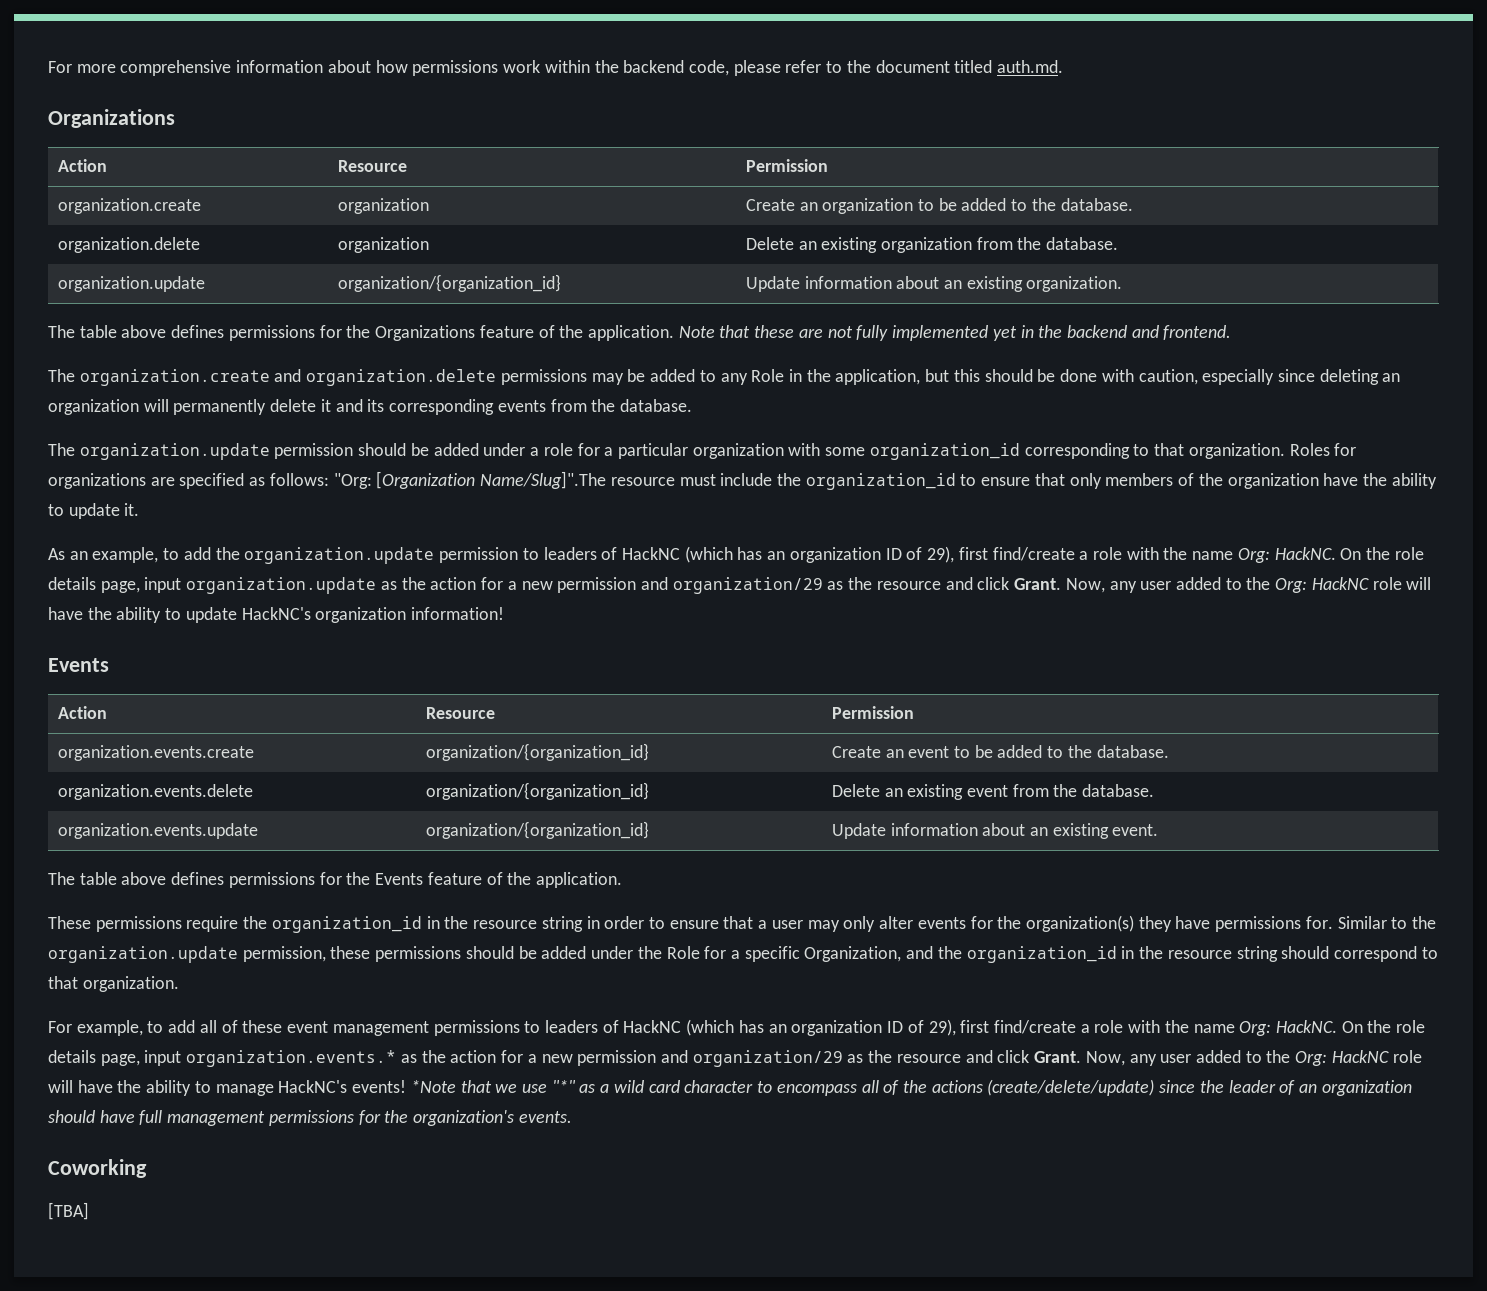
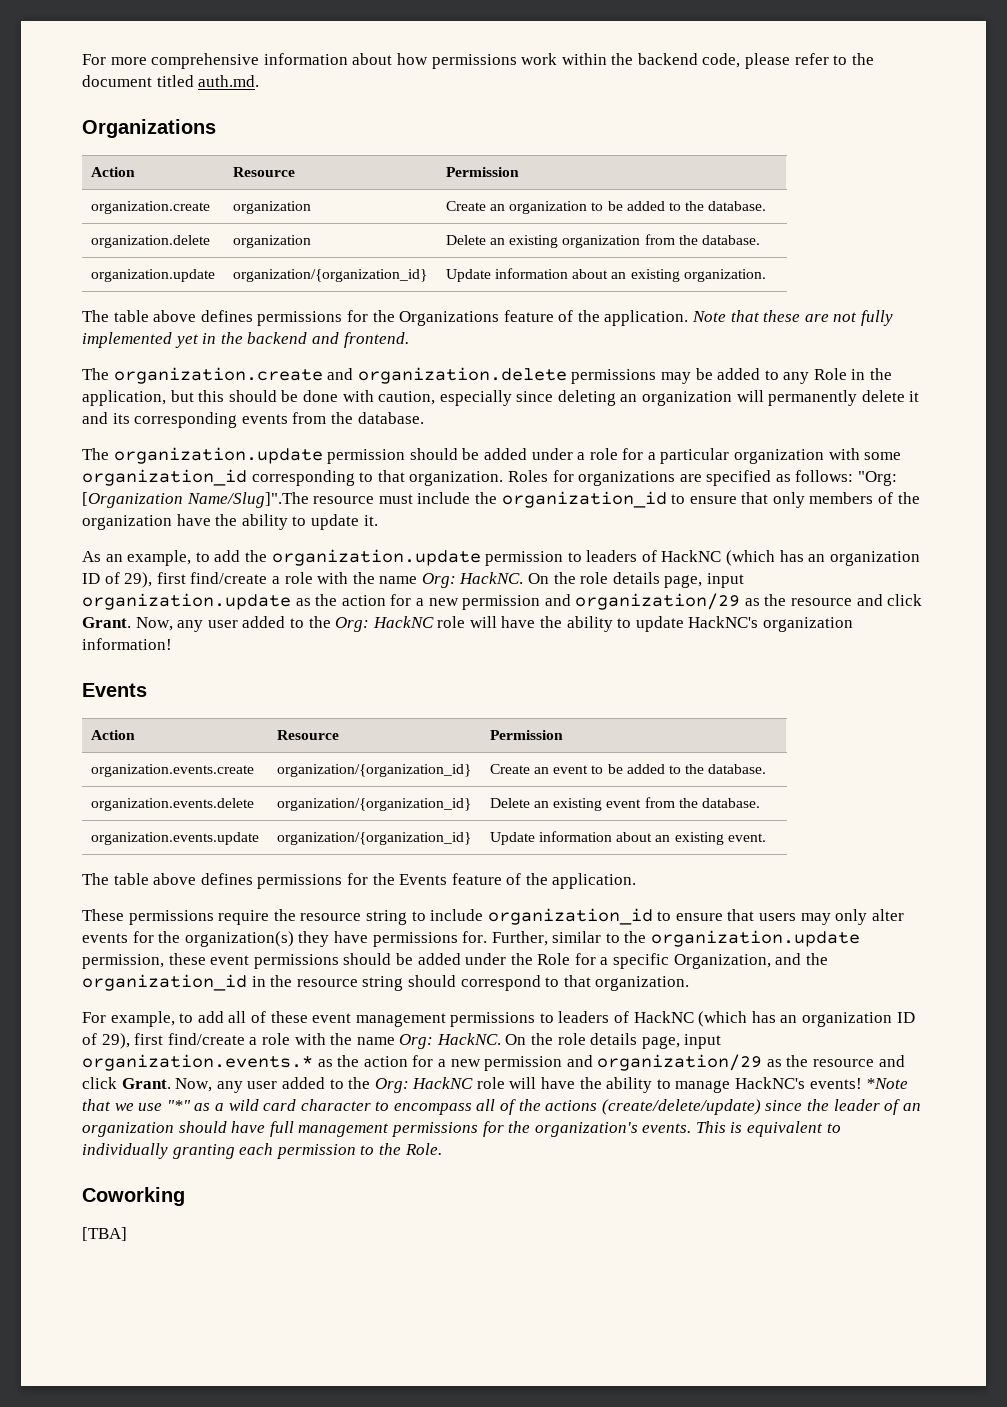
[271,916,803,933] organization_id in the resource string in order to ensure that a user -> [300,908,797,925] resource string to include organization_id to ensure that users
[1337,916,1387,929] Similar -> [491,931,602,946] Further, similar
(371, 952) none -> [210,955,250,965] event
(572, 1117) none -> [695,1121,841,1137] [82,1143,442,1159] This is equivalent to individually granting each permission to the Role.

